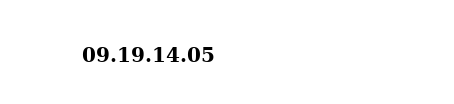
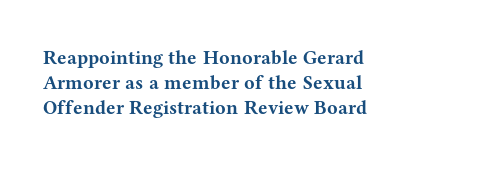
[82,47,215,62] 09.19.14.05 -> [43,50,364,68] [43,75,363,90] [43,100,367,118] Reappointing the Honorable Gerard Armorer as a member of the Sexual Offender Registration Review Board

